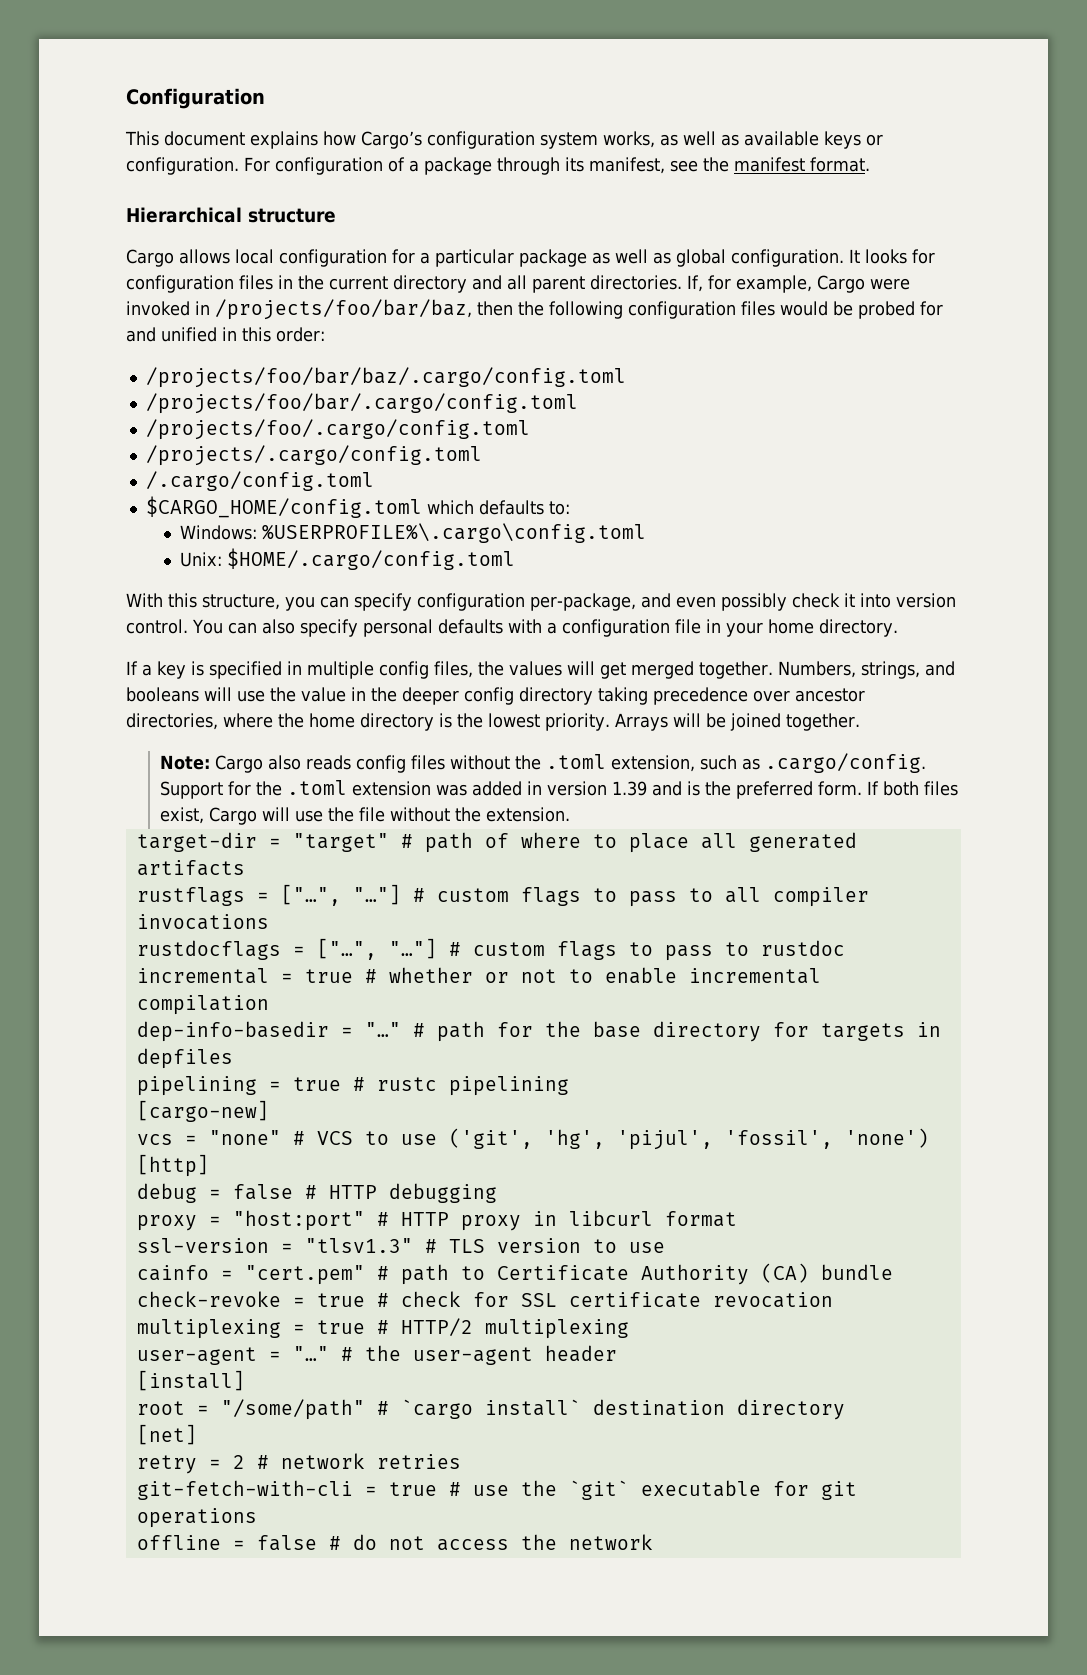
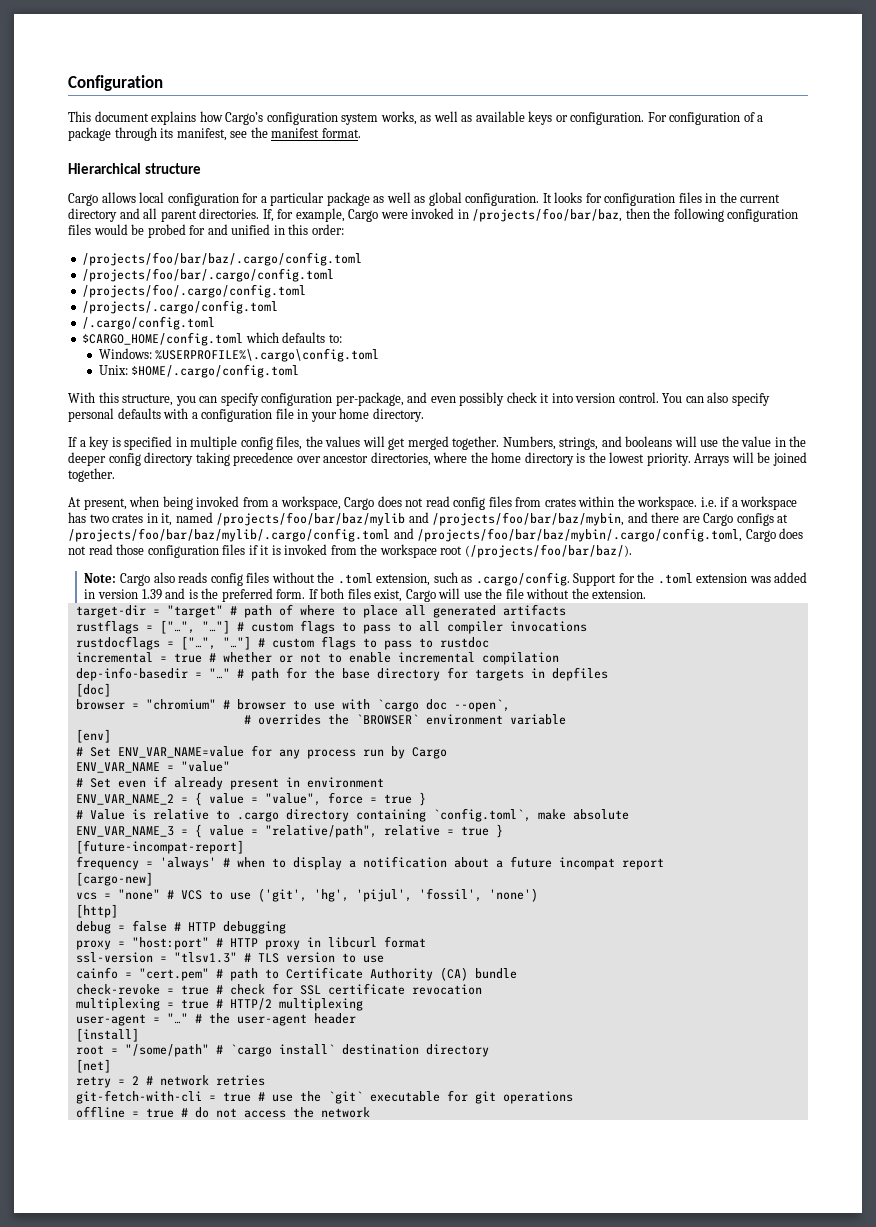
(860, 722) none -> [68,496,798,510] [68,512,789,526] [68,528,804,542] [68,544,632,558] // At present, when being invoked from a workspace, Cargo does not read config files from crates within the workspace. i.e. if a workspace has two crates in it, named /projects/foo/bar/baz/mylib and /projects/foo/bar/baz/mybin, and there are Cargo configs at /projects/foo/bar/baz/mylib/.cargo/config.toml and /projects/foo/bar/baz/mybin/.cargo/config.toml, Cargo does not read those configuration files if it is invoked from the workspace root (/projects/foo/bar/baz/).
[136,1076,569,1096] pipelining = true # rustc pipelining -> [75,683,111,697] [75,699,510,712] [243,714,566,725] [75,729,111,743] [75,745,447,759] [75,761,230,773] [75,776,384,790] [75,792,426,806] [75,808,629,822] [75,824,503,838] [75,840,244,854] [75,856,664,870] [doc] // browser = "chromium" # browser to use with `cargo doc --open`, // # overrides the `BROWSER` environment variable // [env] // # Set ENV_VAR_NAME=value for any process run by Cargo // ENV_VAR_NAME = "value" // # Set even if already present in environment // ENV_VAR_NAME_2 = { value = "value", force = true } // # Value is relative to .cargo directory containing `config.toml`, make absolute // ENV_VAR_NAME_3 = { value = "relative/path", relative = true } // [future-incompat-report] // frequency = 'always' # when to display a notification about a future incompat report
[256,1535,317,1551] false -> [145,1108,174,1118] true

